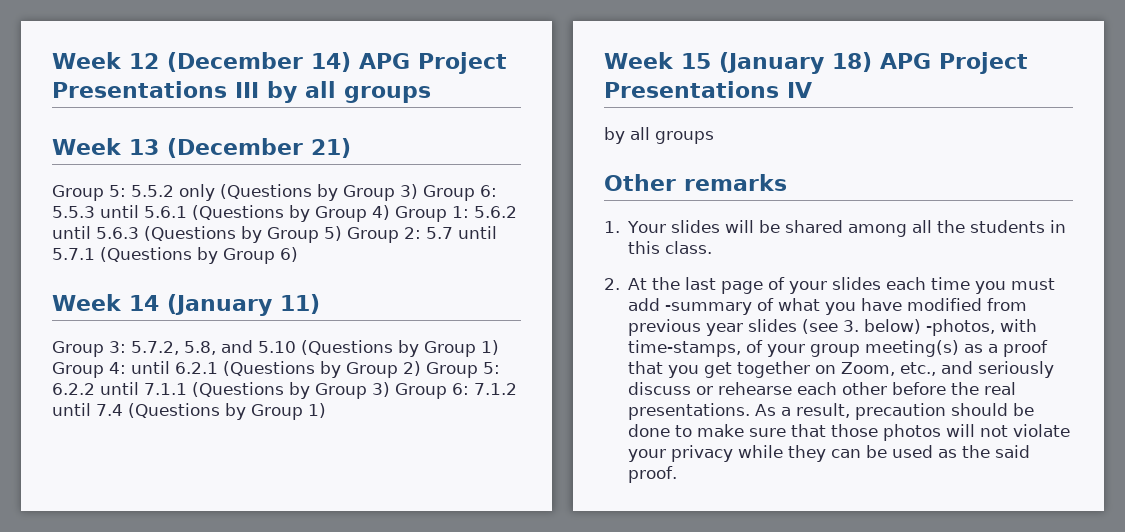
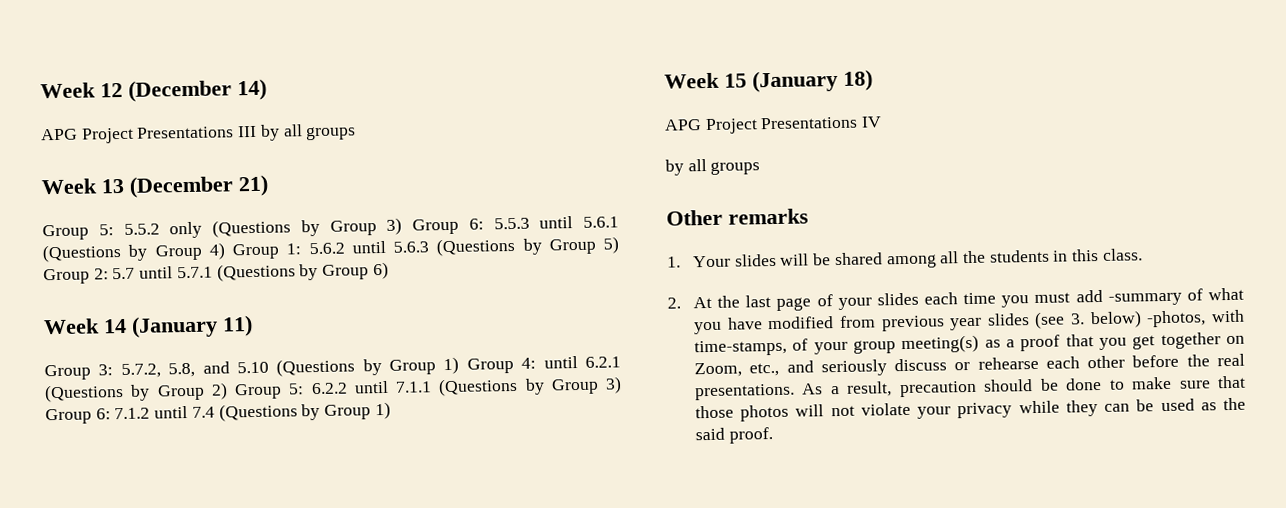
(351, 62) none -> (267, 89) //
(872, 62) none -> (873, 80) //

